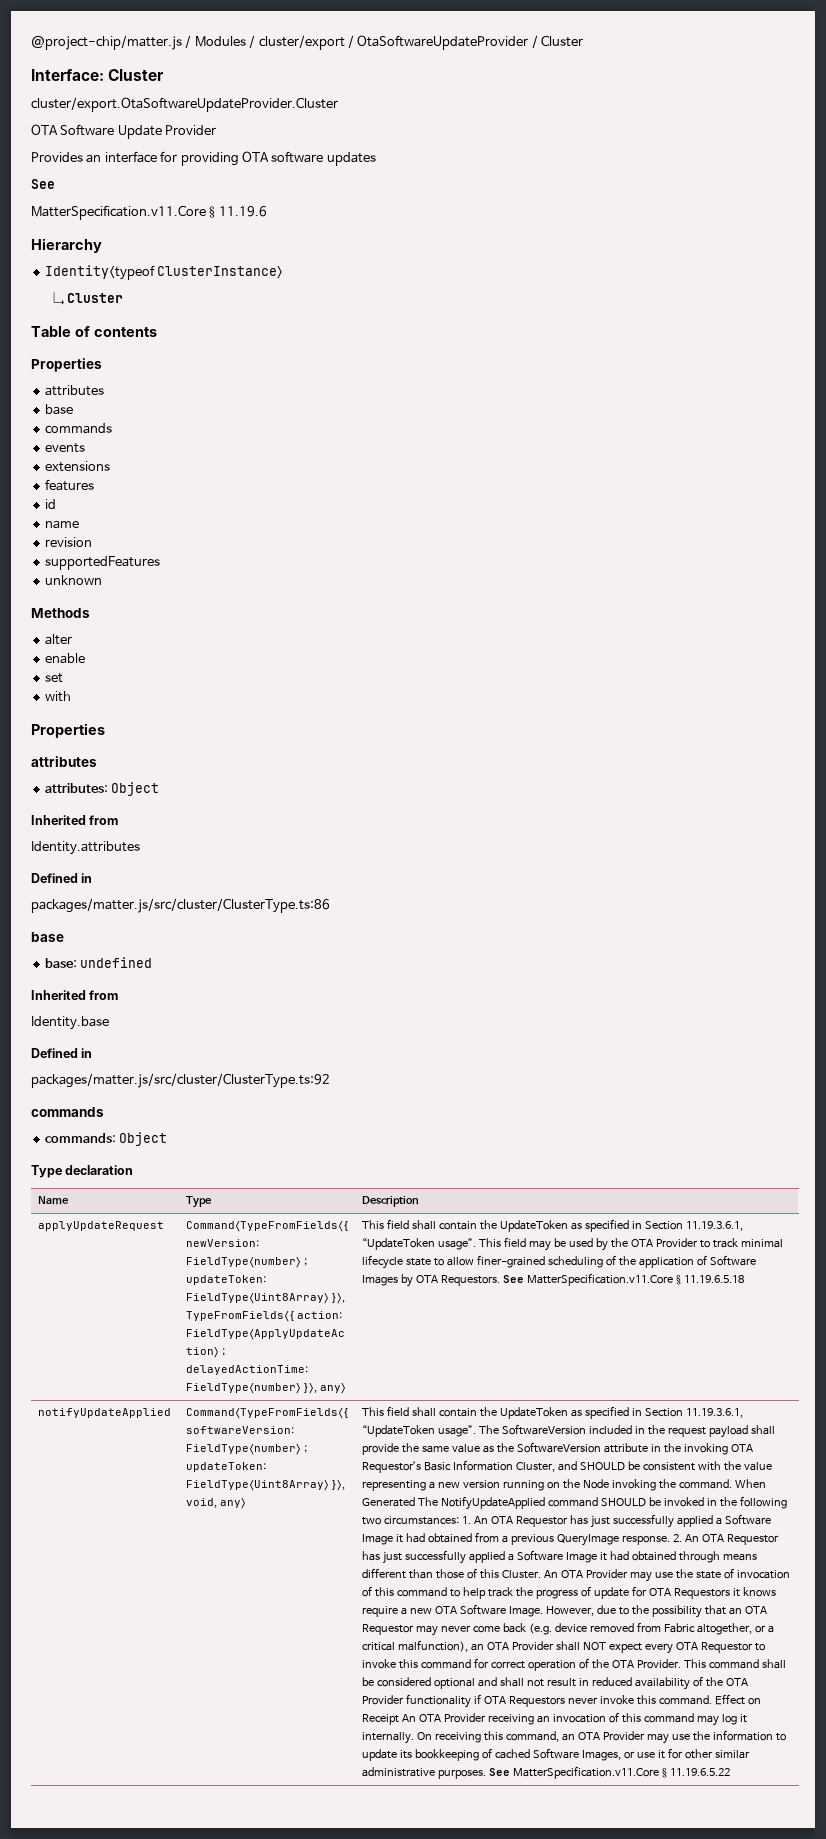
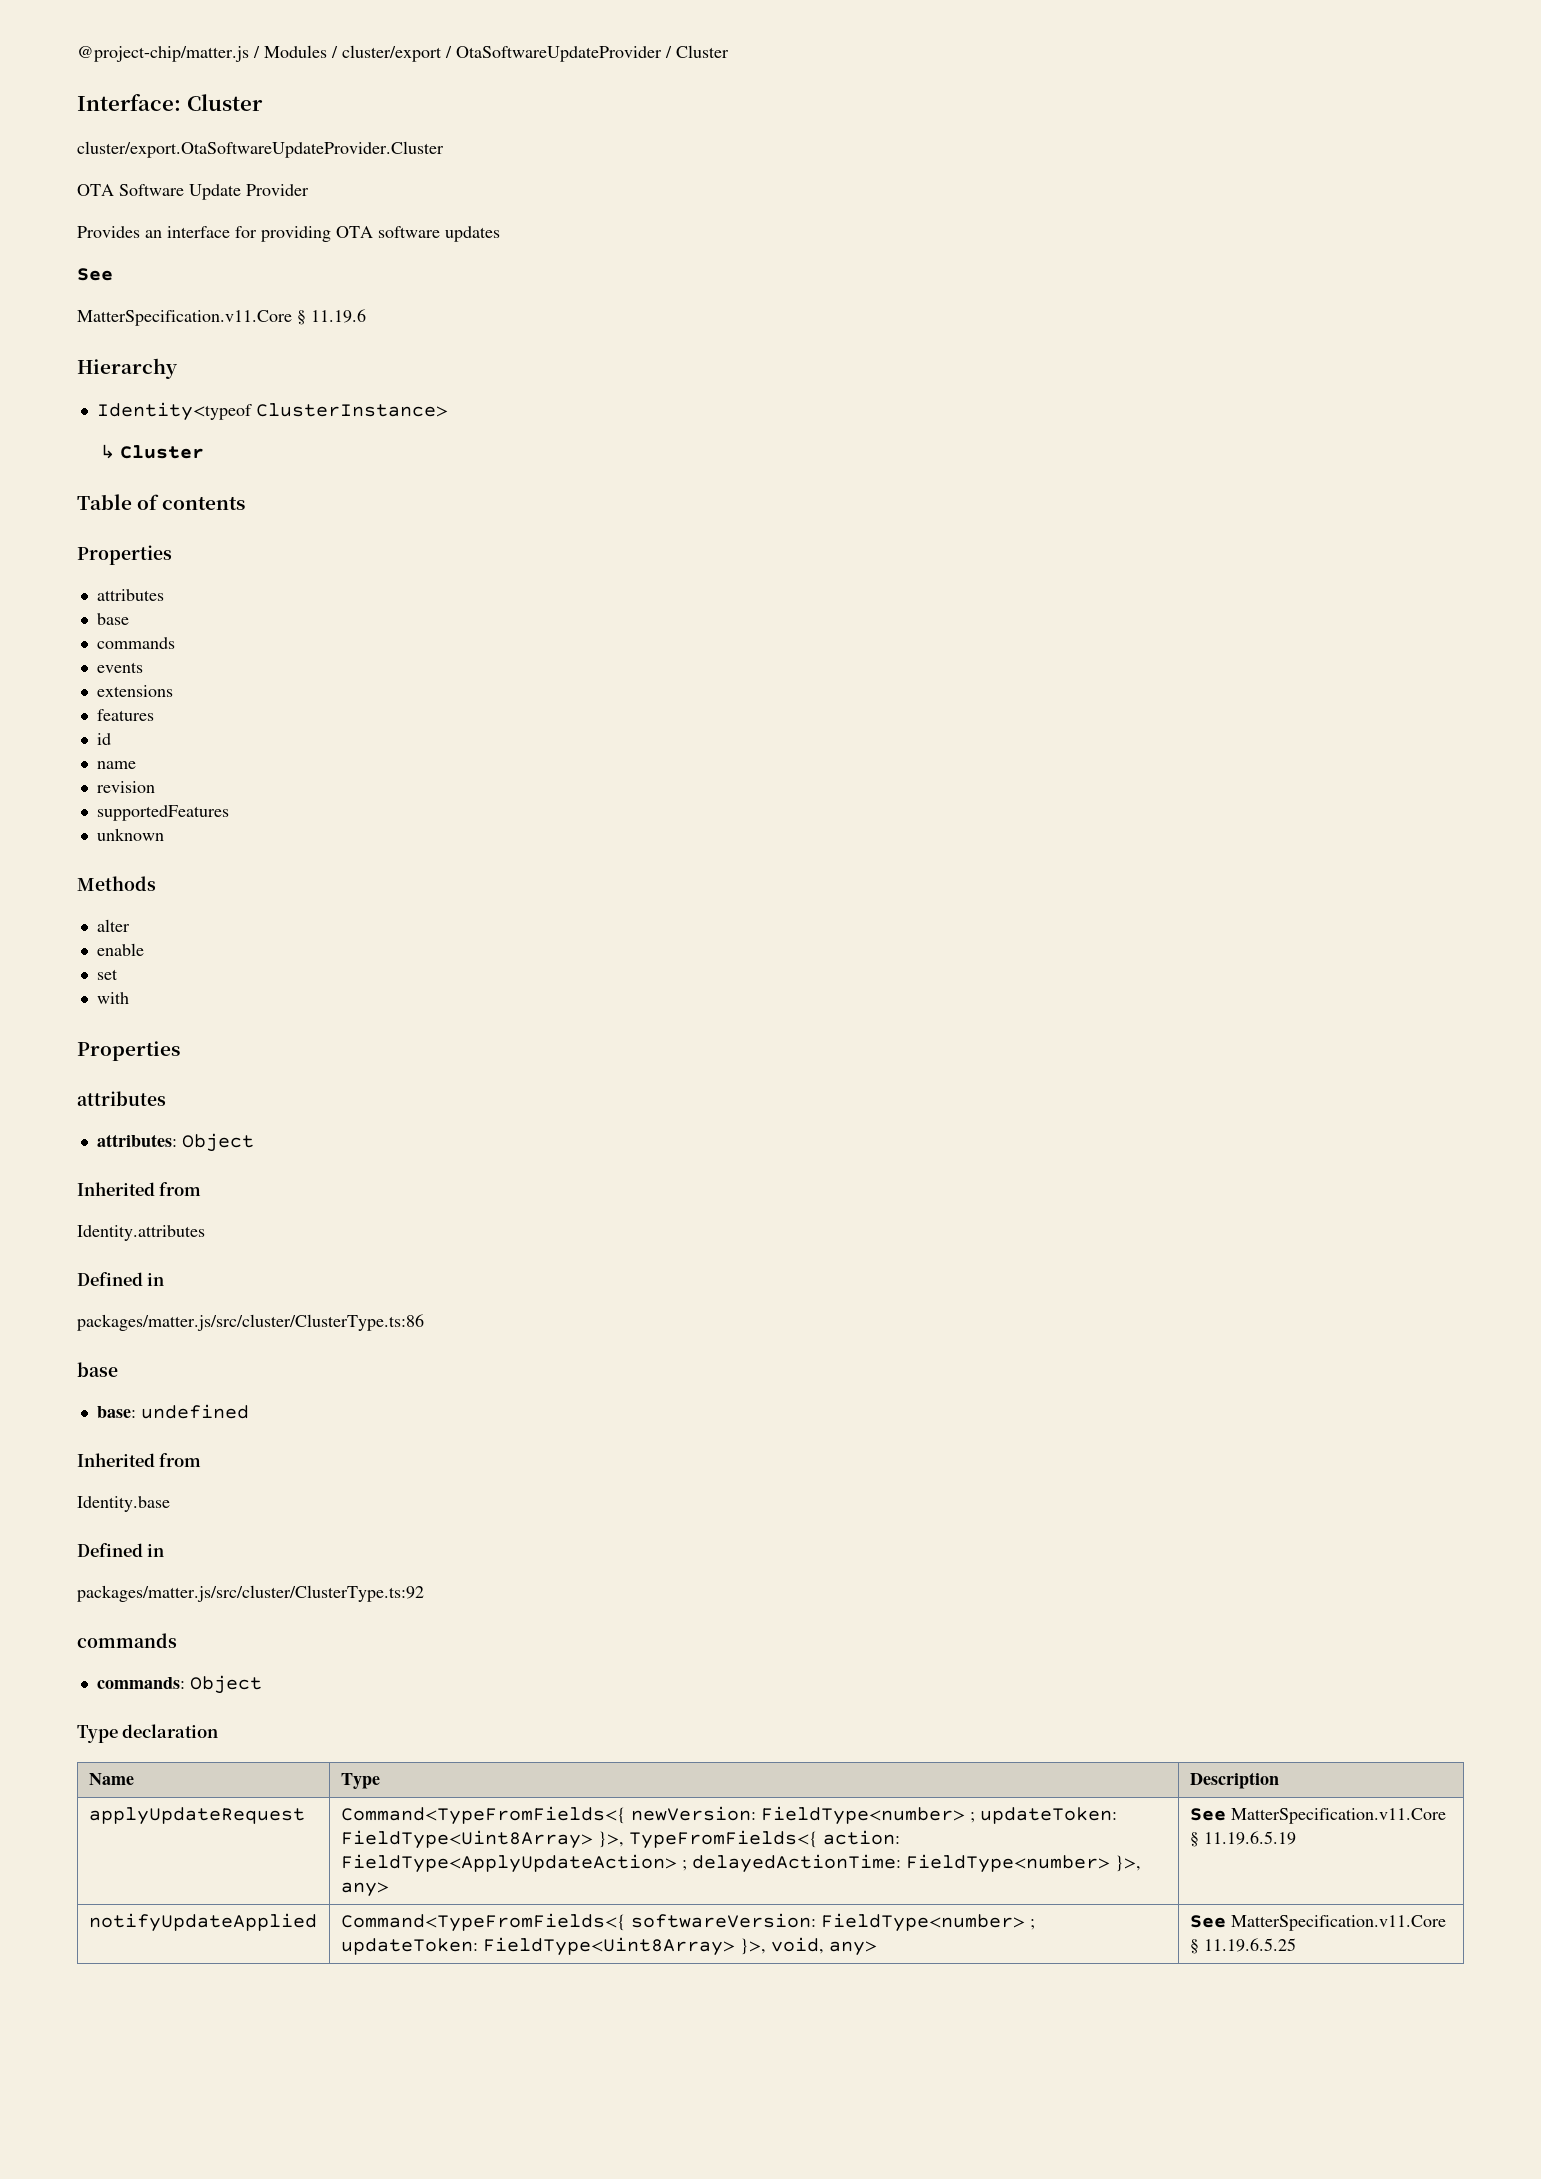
[362,1219,744,1232] [362,1237,783,1251] [362,1255,757,1269] [362,1273,745,1287] This field shall contain the UpdateToken as specified in Section 11.19.3.6.1, “UpdateToken usage”. This field may be used by the OTA Provider to track minimal lifecycle state to allow finer-grained scheduling of the application of Software Images by OTA Requestors. See MatterSpecification.v11.Core § 11.19.6.5.18 -> [1189,1808,1446,1824] [1189,1831,1296,1847] See MatterSpecification.v11.Core § 11.19.6.5.19
[362,1406,744,1419] [362,1424,776,1438] [362,1442,754,1455] [362,1460,773,1473] [362,1479,767,1491] [362,1496,788,1510] [362,1514,772,1528] [362,1532,779,1546] [362,1550,758,1564] [362,1568,790,1582] [362,1586,776,1599] [362,1604,767,1618] [362,1622,774,1636] [362,1640,766,1654] [362,1658,786,1671] [362,1676,748,1690] [362,1694,762,1708] [362,1712,747,1726] [362,1730,786,1744] [362,1748,750,1761] [362,1766,731,1779] This field shall contain the UpdateToken as specified in Section 11.19.3.6.1, “UpdateToken usage”. The SoftwareVersion included in the request payload shall provide the same value as the SoftwareVersion attribute in the invoking OTA Requestor’s Basic Information Cluster, and SHOULD be consistent with the value representing a new version running on the Node invoking the command. When Generated The NotifyUpdateApplied command SHOULD be invoked in the following two circumstances: 1. An OTA Requestor has just successfully applied a Software Image it had obtained from a previous QueryImage response. 2. An OTA Requestor has just successfully applied a Software Image it had obtained through means different than those of this Cluster. An OTA Provider may use the state of invocation of this command to help track the progress of update for OTA Requestors it knows require a new OTA Software Image. However, due to the possibility that an OTA Requestor may never come back (e.g. device removed from Fabric altogether, or a critical malfunction), an OTA Provider shall NOT expect every OTA Requestor to invoke this command for correct operation of the OTA Provider. This command shall be considered optional and shall not result in reduced availability of the OTA Provider functionality if OTA Requestors never invoke this command. Effect on Receipt An OTA Provider receiving an invocation of this command may log it internally. On receiving this command, an OTA Provider may use the information to update its bookkeeping of cached Software Images, or use it for other similar administrative purposes. See MatterSpecification.v11.Core § 11.19.6.5.22 -> [1189,1915,1446,1931] [1189,1938,1296,1954] See MatterSpecification.v11.Core § 11.19.6.5.25

